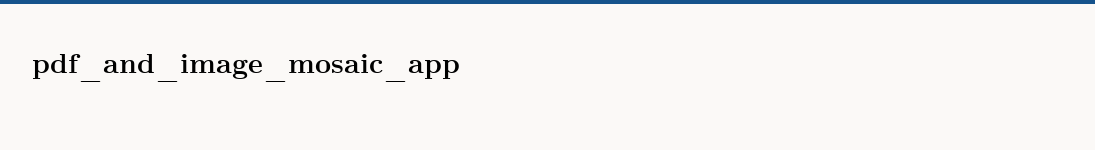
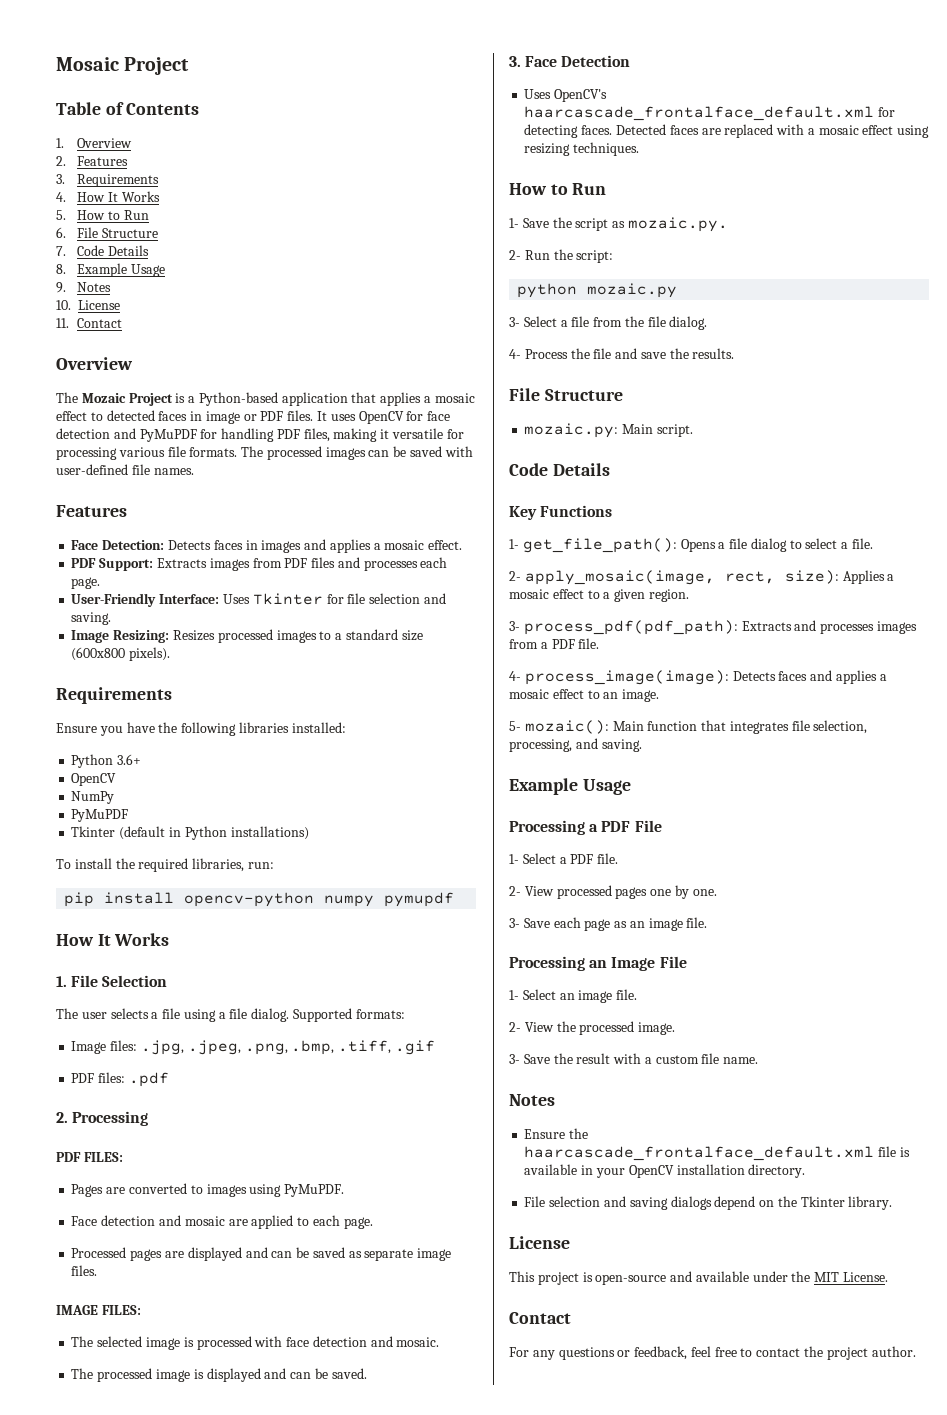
[32,54,460,82] pdf_and_image_mosaic_app -> [56,57,190,75] [56,102,200,115] [56,138,133,148] [56,156,129,166] [56,174,160,187] [56,191,160,202] [56,210,149,220] [56,227,159,238] [56,245,150,256] [56,263,166,277] [56,282,112,293] [56,300,120,310] [56,318,123,328] [56,357,133,370] [56,392,475,406] [56,410,451,424] [56,428,464,442] [56,446,473,460] [56,464,194,475] [56,505,127,517] [71,539,463,553] [71,557,448,571] [71,577,101,589] [71,593,446,607] [71,612,112,625] [71,629,423,643] [71,647,171,661] [56,687,172,704] [56,722,346,736] [71,754,142,768] [71,773,117,786] [71,791,115,804] [71,809,129,822] [71,826,309,840] [56,858,274,872] [64,892,455,907] [56,933,170,946] [56,975,168,987] [56,1008,405,1022] [71,1040,435,1055] [71,1072,169,1087] [56,1111,149,1126] [56,1152,123,1162] [71,1183,345,1197] [71,1215,373,1229] [71,1247,452,1261] [71,1265,98,1276] [56,1305,141,1315] [71,1336,440,1350] [71,1368,367,1382] [509,55,631,67] [524,89,608,102] [524,106,896,121] [524,124,930,138] [524,142,640,156] [509,183,607,195] [509,217,728,232] [509,249,614,263] [517,283,678,298] [509,316,708,330] [509,348,735,359] [509,388,623,401] [524,423,693,438] [509,463,610,476] [509,505,613,520] [509,538,874,553] [509,570,895,585] [509,589,689,602] [509,620,917,635] [509,638,600,649] [509,670,887,685] [509,689,660,702] [509,720,868,734] [509,738,642,752] [509,778,631,795] [509,820,662,835] [509,853,619,864] [509,885,717,899] [509,917,708,931] [509,956,687,971] [509,989,638,1003] [509,1021,676,1035] [509,1053,759,1064] [509,1094,555,1106] [524,1128,589,1139] [524,1146,910,1161] [524,1164,806,1178] [524,1196,893,1210] [509,1236,570,1249] [509,1271,889,1285] [509,1312,571,1324] [509,1346,916,1360] Mosaic Project // Table of Contents // 1. Overview // 2. Features // 3. Requirements // 4. How It Works // 5. How to Run // 6. File Structure // 7. Code Details // 8. Example Usage // 9. Notes // 10. License // 11. Contact // Overview // The Mozaic Project is a Python-based application that applies a mosaic effect to detected faces in image or PDF files. It uses OpenCV for face detection and PyMuPDF for handling PDF files, making it versatile for processing various file formats. The processed images can be saved with user-defined file names. // Features // Face Detection: Detects faces in images and applies a mosaic effect. // PDF Support: Extracts images from PDF files and processes each page. // User-Friendly Interface: Uses Tkinter for file selection and saving. // Image Resizing: Resizes processed images to a standard size (600x800 pixels). // Requirements // Ensure you have the following libraries installed: // Python 3.6+ // OpenCV // NumPy // PyMuPDF // Tkinter (default in Python installations) // To install the required libraries, run: // pip install opencv-python numpy pymupdf // How It Works // 1. File Selection // The user selects a file using a file dialog. Supported formats: // Image files: .jpg, .jpeg, .png, .bmp, .tiff, .gif // PDF files: .pdf // 2. Processing // PDF FILES: // Pages are converted to images using PyMuPDF. // Face detection and mosaic are applied to each page. // Processed pages are displayed and can be saved as separate image files. // IMAGE FILES: // The selected image is processed with face detection and mosaic. // The processed image is displayed and can be saved. // 3. Face Detection // Uses OpenCV's haarcascade_frontalface_default.xml for detecting faces. Detected faces are replaced with a mosaic effect using resizing techniques. // How to Run // 1- Save the script as mozaic.py. // 2- Run the script: // python mozaic.py // 3- Select a file from the file dialog. // 4- Process the file and save the results. // File Structure // mozaic.py: Main script. // Code Details // Key Functions // 1- get_file_path(): Opens a file dialog to select a file. // 2- apply_mosaic(image, rect, size): Applies a mosaic effect to a given region. // 3- process_pdf(pdf_path): Extracts and processes images from a PDF file. // 4- process_image(image): Detects faces and applies a mosaic effect to an image. // 5- mozaic(): Main function that integrates file selection, processing, and saving. // Example Usage // Processing a PDF File // 1- Select a PDF file. // 2- View processed pages one by one. // 3- Save each page as an image file. // Processing an Image File // 1- Select an image file. // 2- View the processed image. // 3- Save the result with a custom file name. // Notes // Ensure the haarcascade_frontalface_default.xml file is available in your OpenCV installation directory. // File selection and saving dialogs depend on the Tkinter library. // License // This project is open-source and available under the MIT License. // Contact // For any questions or feedback, feel free to contact the project author.

